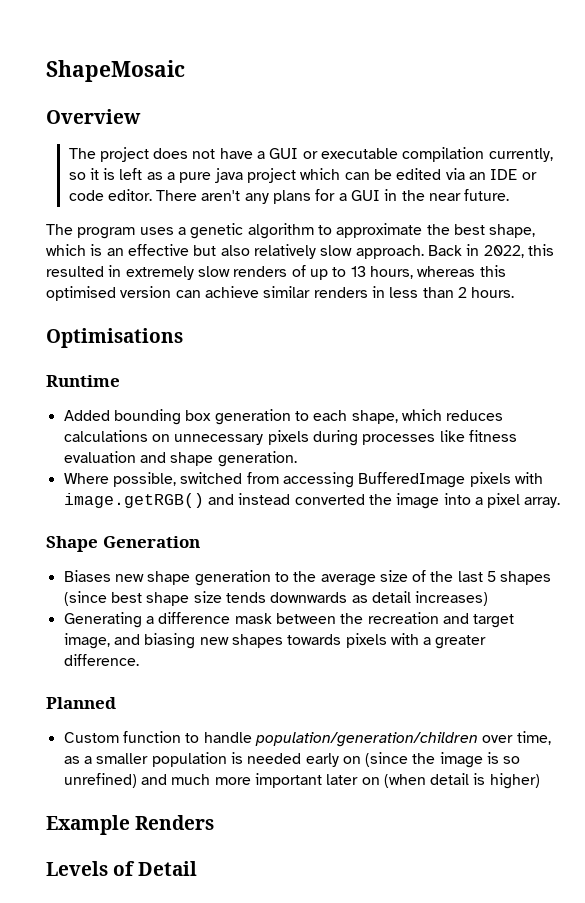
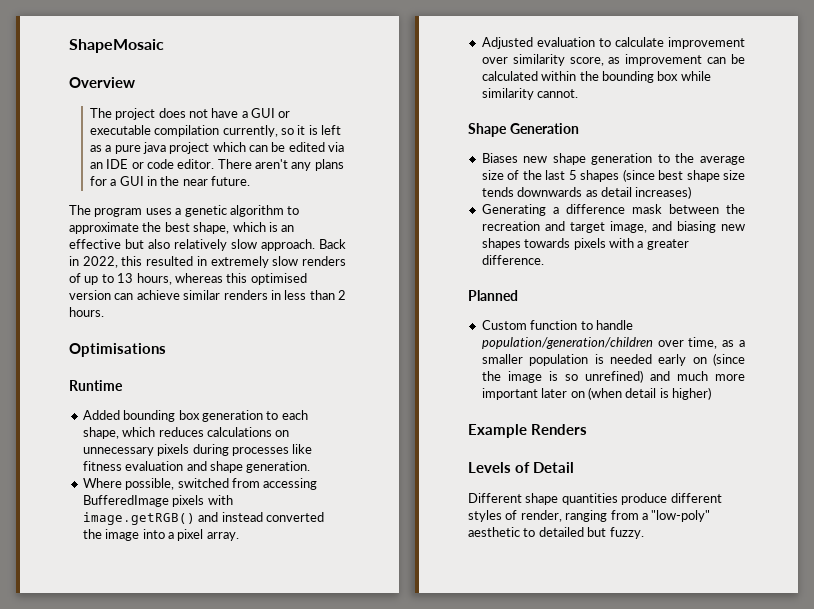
(561, 502) none -> [481,37,745,49] [481,54,745,66] [481,71,711,83] [481,88,579,100] // Adjusted evaluation to calculate improvement over similarity score, as improvement can be calculated within the bounding box while similarity cannot.
(198, 868) none -> [468,493,722,505] [468,510,711,522] [468,527,644,539] // Different shape quantities produce different styles of render, ranging from a "low-poly" aesthetic to detailed but fuzzy.

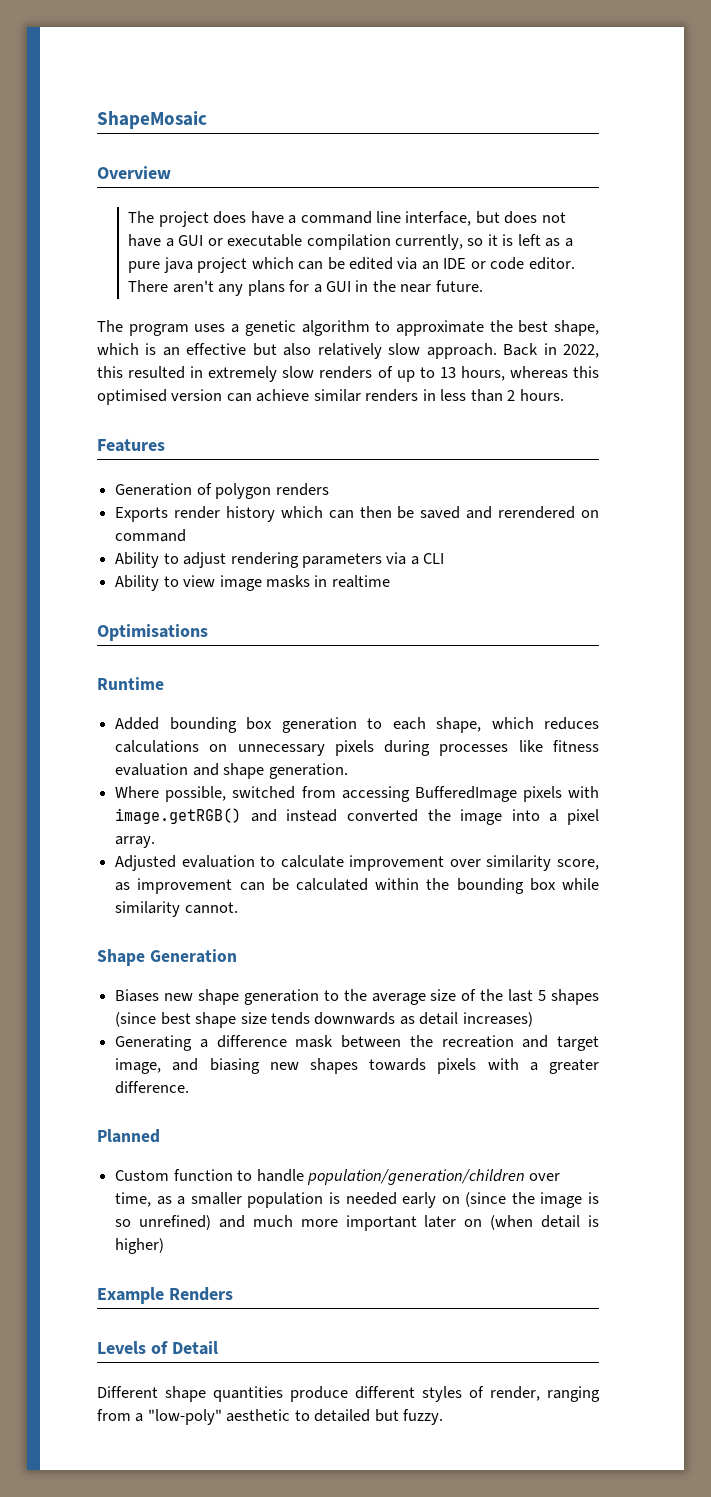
(186, 113) none -> [250,211,538,226] have a command line interface, but does
(104, 312) none -> [97,439,165,452] [115,483,329,499] [115,506,599,522] [115,529,187,542] [115,552,445,568] [115,575,390,591] // Features // Generation of polygon renders // Exports render history which can then be saved and rerendered on command // Ability to adjust rendering parameters via a CLI // Ability to view image masks in realtime

